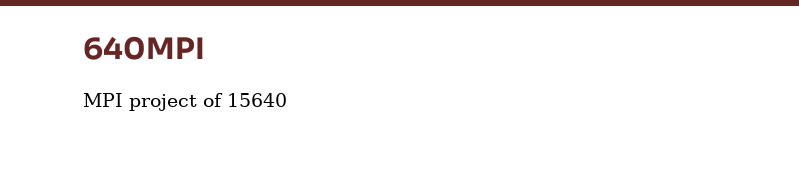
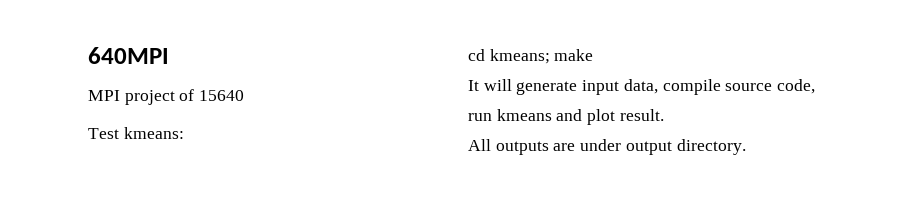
(287, 100) none -> [88,127,184,139] [468,49,594,64] [468,79,816,95] [468,109,664,125] [468,139,746,155] // Test kmeans: // cd kmeans; make // It will generate input data, compile source code, run kmeans and plot result. // All outputs are under output directory.

